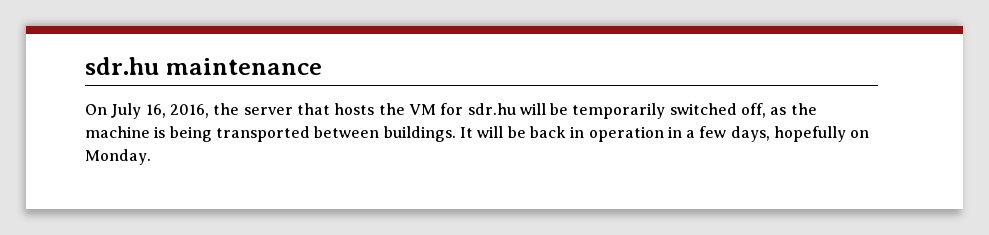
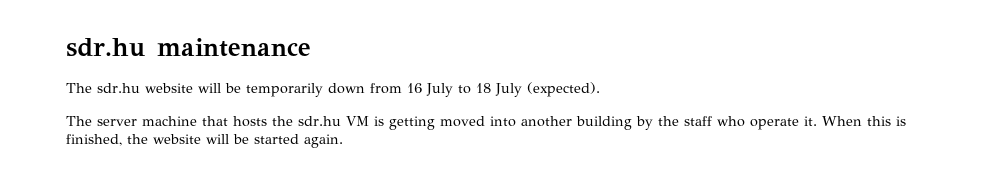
[85,103,817,119] [85,126,870,142] [85,149,151,165] On July 16, 2016, the server that hosts the VM for sdr.hu will be temporarily switched off, as the machine is being transported between buildings. It will be back in operation in a few days, hopefully on Monday. -> [66,82,600,97] [66,116,906,130] [66,134,343,148] The sdr.hu website will be temporarily down from 16 July to 18 July (expected). // The server machine that hosts the sdr.hu VM is getting moved into another building by the staff who operate it. When this is finished, the website will be started again.

